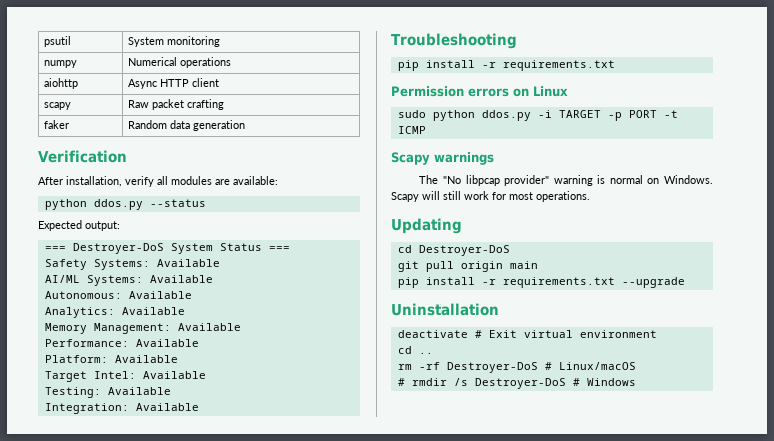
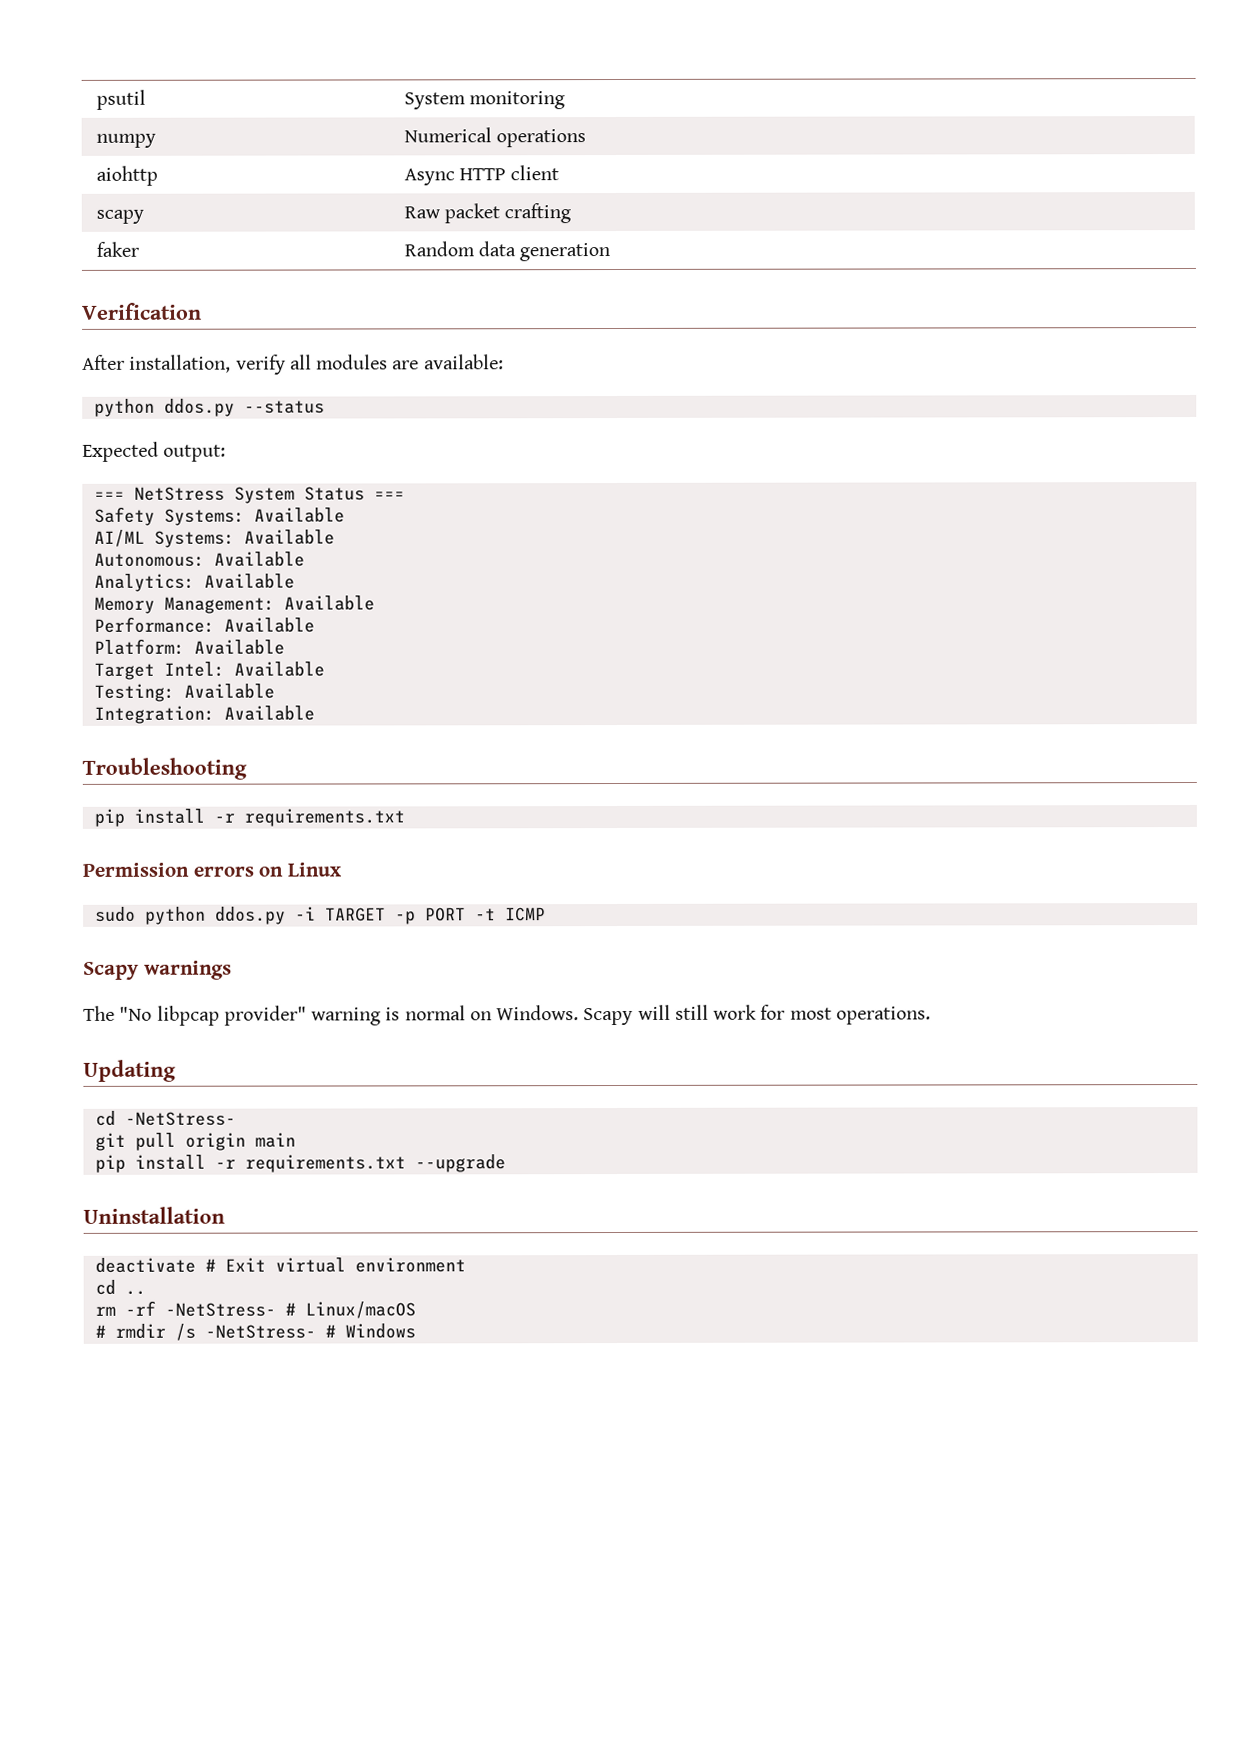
[72,243,164,254] Destroyer-DoS -> [133,486,225,501] NetStress
[418,245,510,256] Destroyer-DoS -> [124,1111,236,1126] -NetStress-
[446,362,538,373] Destroyer-DoS -> [164,1302,276,1317] -NetStress-
[474,378,566,389] Destroyer-DoS -> [204,1324,316,1339] -NetStress-

